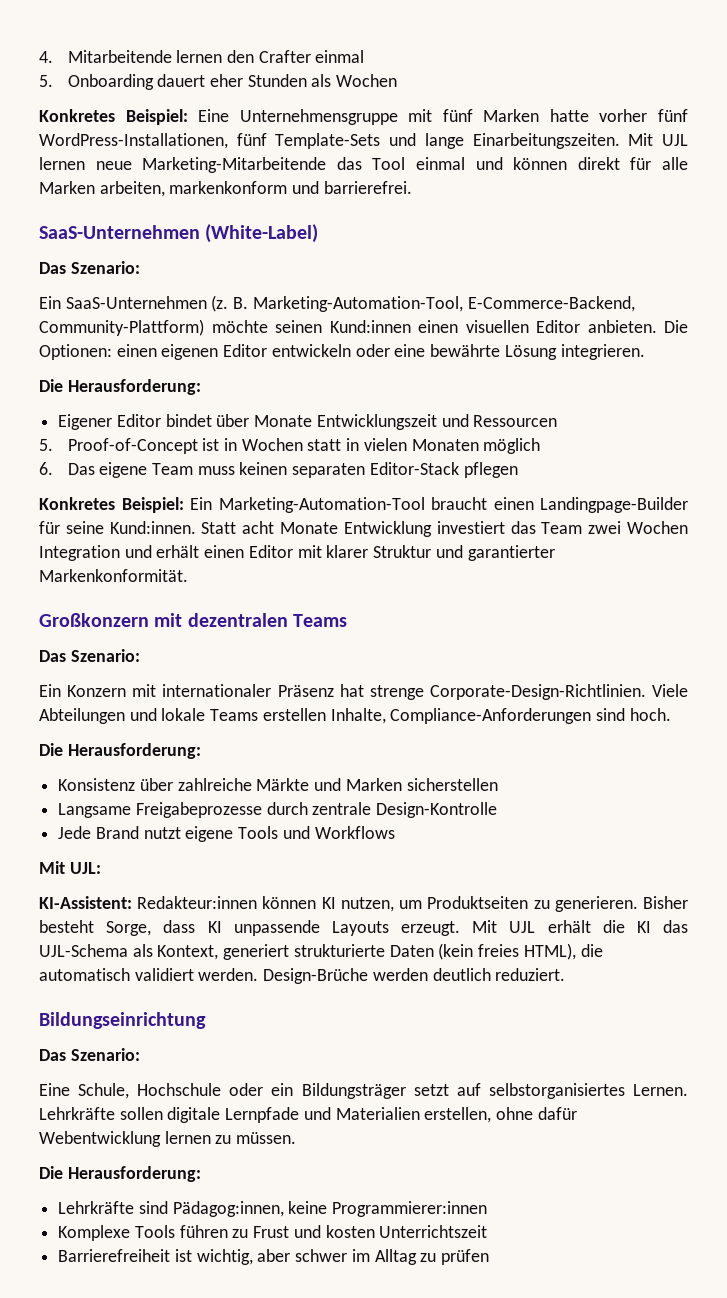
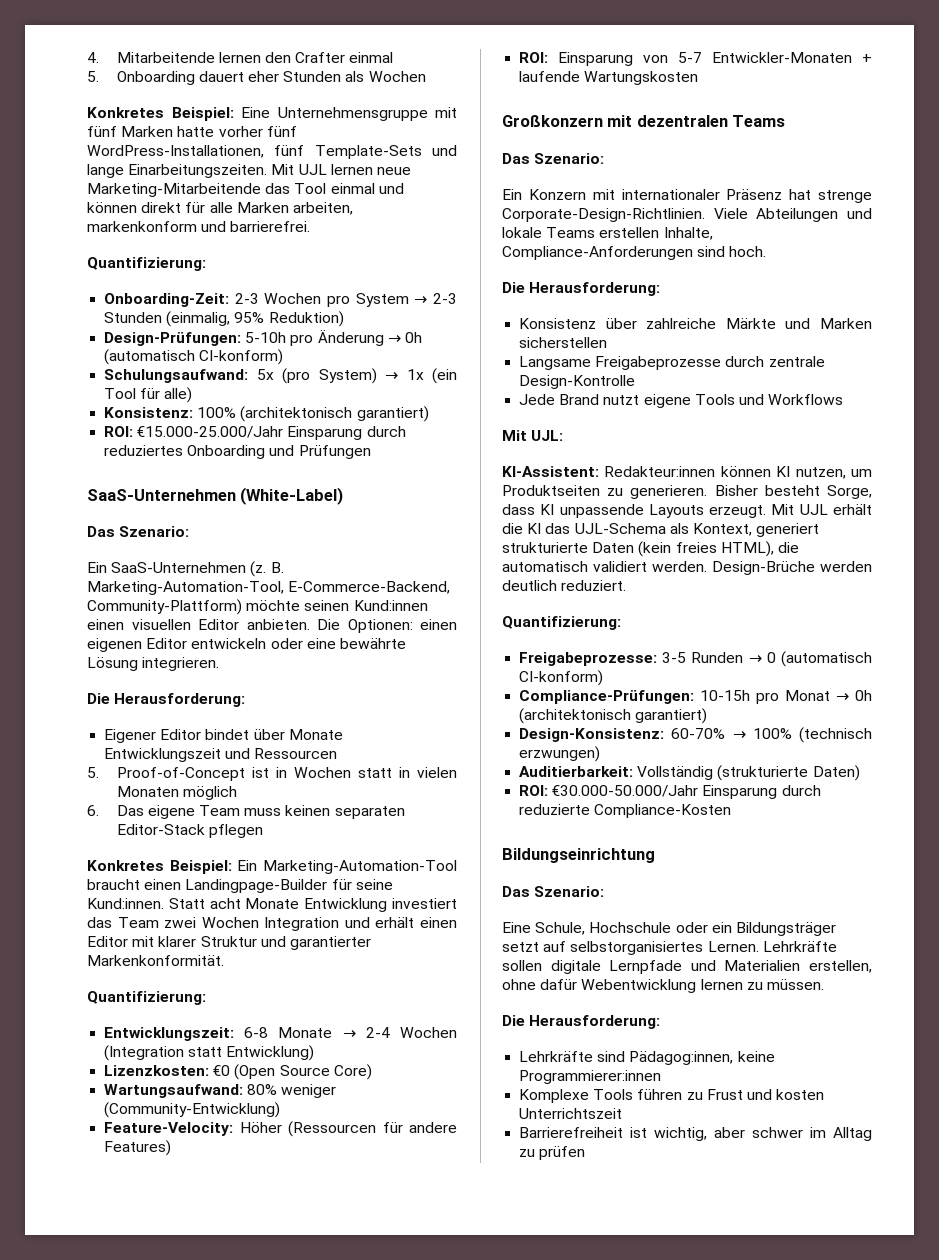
(412, 187) none -> [87,257,206,271] [104,293,457,307] [104,311,344,327] [104,329,422,346] [104,349,284,365] [104,368,458,384] [104,387,193,403] [104,406,429,422] [104,426,406,440] [104,445,371,459] // Quantifizierung: // Onboarding-Zeit: 2-3 Wochen pro System → 2-3 Stunden (einmalig, 95% Reduktion) // Design-Prüfungen: 5-10h pro Änderung → 0h (automatisch CI-konform) // Schulungsaufwand: 5x (pro System) → 1x (ein Tool für alle) // Konsistenz: 100% (architektonisch garantiert) // ROI: €15.000-25.000/Jahr Einsparung durch reduziertes Onboarding und Prüfungen
(188, 575) none -> [87,991,206,1005] [104,1027,457,1041] [104,1045,315,1061] [104,1064,372,1080] [104,1084,337,1098] [104,1102,281,1118] [104,1121,457,1137] [104,1140,172,1156] [519,52,872,66] [519,71,699,85] // Quantifizierung: // Entwicklungszeit: 6-8 Monate → 2-4 Wochen (Integration statt Entwicklung) // Lizenzkosten: €0 (Open Source Core) // Wartungsaufwand: 80% weniger (Community-Entwicklung) // Feature-Velocity: Höher (Ressourcen für andere Features) // ROI: Einsparung von 5-7 Entwickler-Monaten + laufende Wartungskosten
(566, 974) none -> [502,616,621,630] [519,651,872,667] [519,670,604,686] [519,690,872,704] [519,708,708,724] [519,727,872,743] [519,746,601,762] [519,765,860,781] [519,785,821,799] [519,804,732,818] // Quantifizierung: // Freigabeprozesse: 3-5 Runden → 0 (automatisch CI-konform) // Compliance-Prüfungen: 10-15h pro Monat → 0h (architektonisch garantiert) // Design-Konsistenz: 60-70% → 100% (technisch erzwungen) // Auditierbarkeit: Vollständig (strukturierte Daten) // ROI: €30.000-50.000/Jahr Einsparung durch reduzierte Compliance-Kosten

